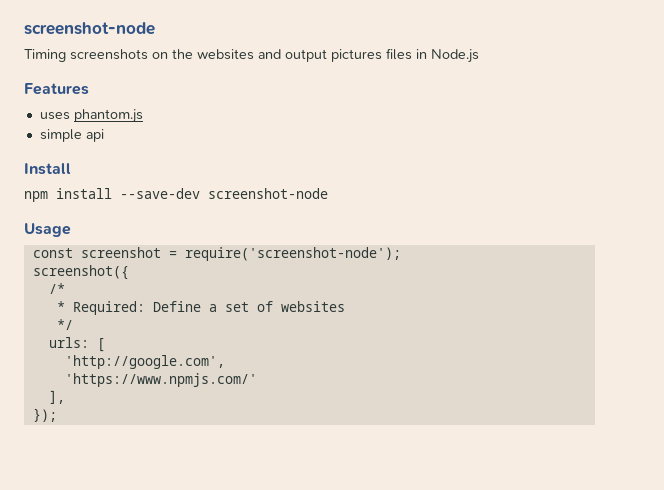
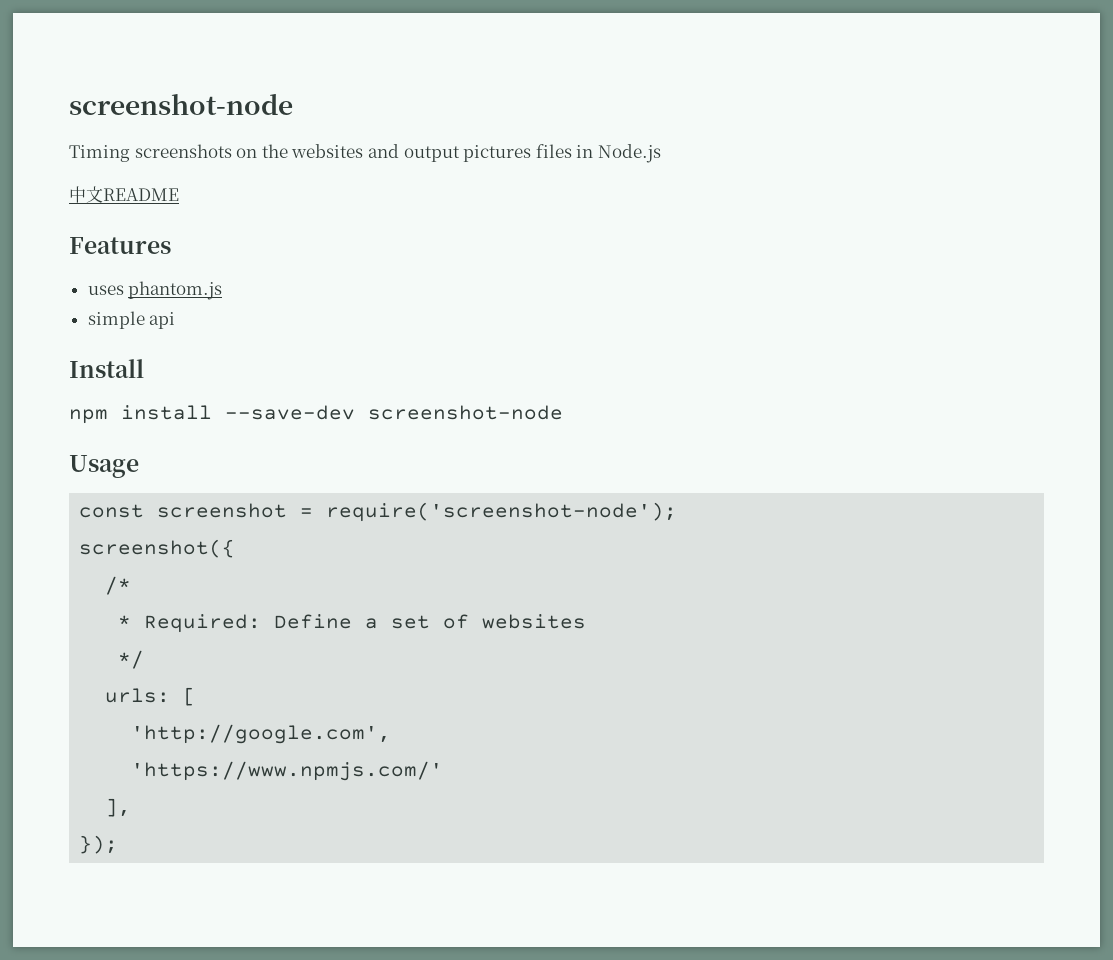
(479, 56) none -> [69,186,179,203] // 中文README

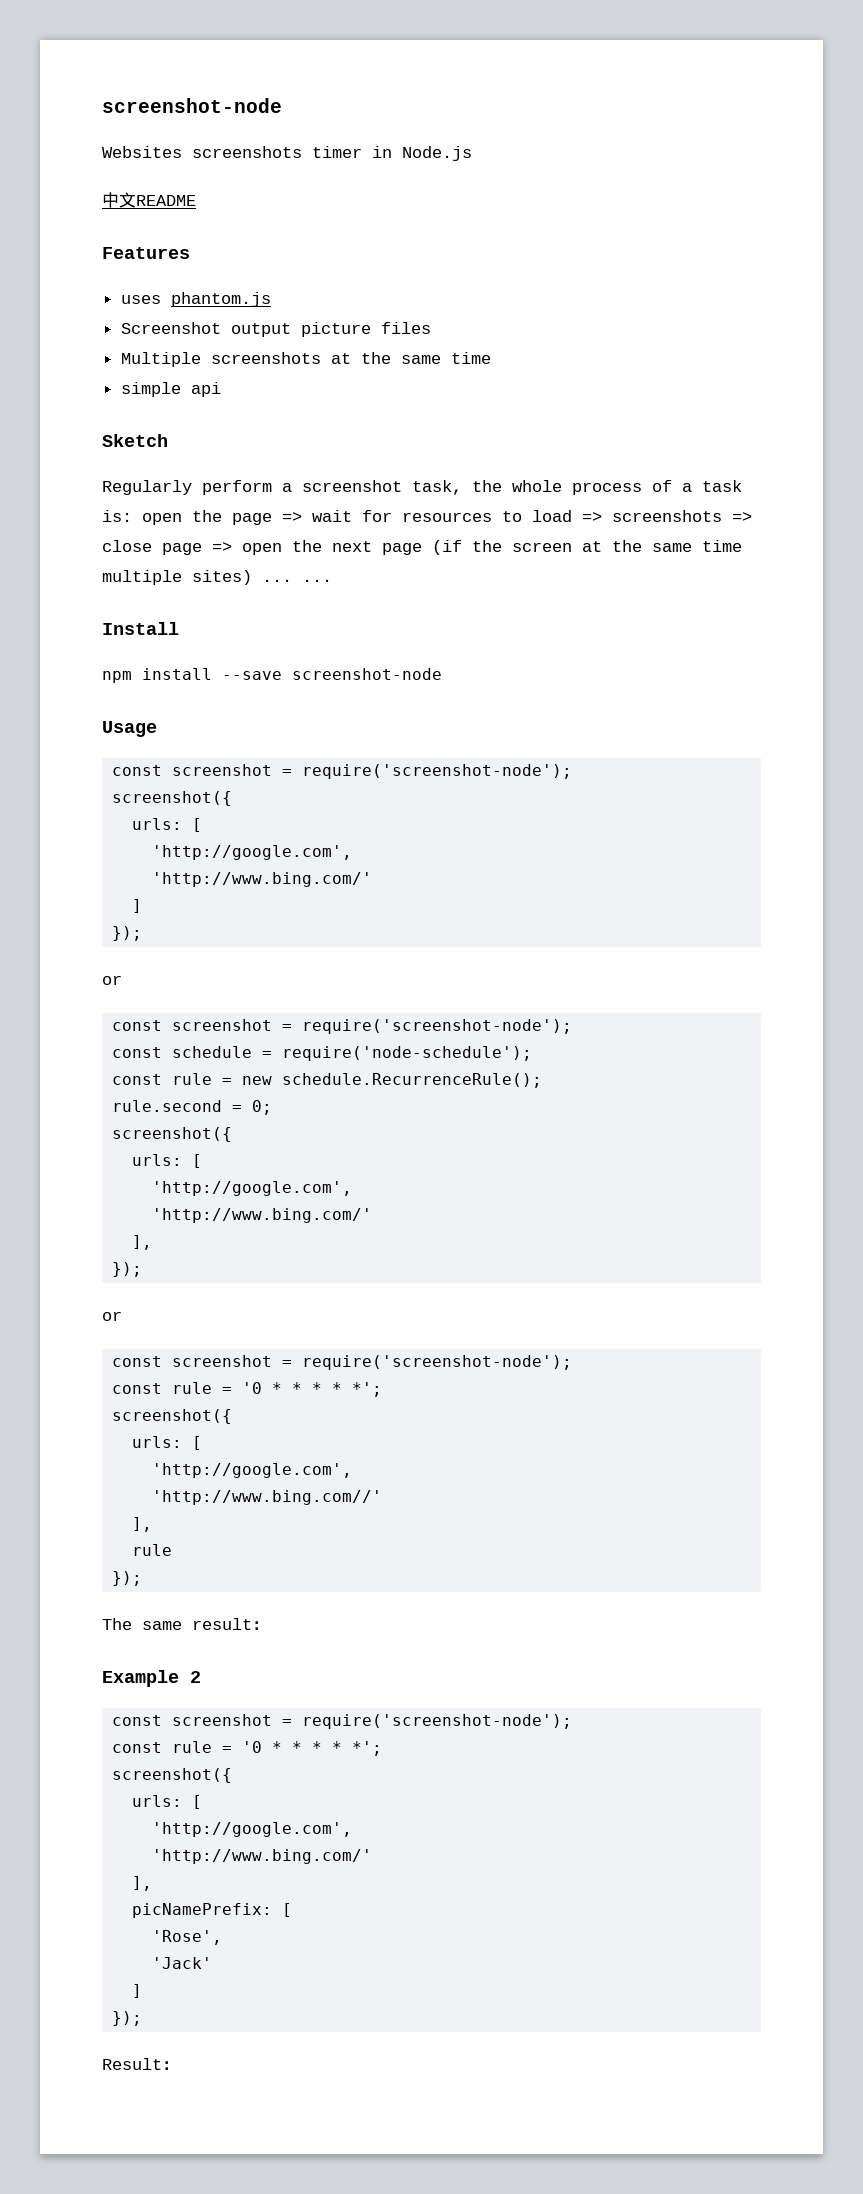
[69,93,293,115] [69,144,572,162] screenshot-node // Timing screenshots on the websites and output pictures files -> [102,98,282,113] [102,146,362,158] screenshot-node // Websites screenshots timer
[87,311,176,329] simple api -> [120,322,431,337] [120,352,491,367] [120,382,221,397] [102,434,168,447] [102,480,742,495] [102,510,752,525] [102,540,742,555] [102,570,332,585] Screenshot output picture files // Multiple screenshots at the same time // simple api // Sketch // Regularly perform a screenshot task, the whole process of a task is: open the page => wait for resources to load => screenshots => close page => open the next page (if the screen at the same time multiple sites) ... ...
[225,405,355,420] --save-dev -> [222,671,282,680] --save
[105,576,132,595] [118,614,587,633] [118,650,145,669] [105,687,197,706] [131,724,392,744] [131,761,444,781] /* // * Required: Define a set of websites // */ // urls: [ // 'http://google.com', // 'https://www.npmjs.com/' -> [132,818,203,832] [152,845,353,860] [152,872,373,887] [132,899,143,913] [112,926,143,941] [102,975,122,985] [112,1019,573,1034] [112,1046,533,1061] [112,1073,543,1088] [112,1100,273,1115] [112,1127,233,1142] [132,1154,203,1168] [152,1181,353,1196] [152,1208,373,1223] urls: [ // 'http://google.com', // 'http://www.bing.com/' // ] // }); // or // const screenshot = require('screenshot-node'); // const schedule = require('node-schedule'); // const rule = new schedule.RecurrenceRule(); // rule.second = 0; // screenshot({ // urls: [ // 'http://google.com', // 'http://www.bing.com/'
(119, 844) none -> [102,1311,122,1321] [112,1355,573,1370] [112,1382,383,1397] [112,1409,233,1424] [132,1436,203,1450] [152,1463,353,1478] [152,1490,383,1505] [132,1517,153,1532] [132,1544,173,1556] [112,1571,143,1586] [102,1618,269,1630] [102,1670,201,1687] [112,1714,573,1729] [112,1741,383,1756] [112,1768,233,1783] [132,1795,203,1809] [152,1822,353,1837] [152,1849,373,1864] [132,1876,153,1891] [132,1903,293,1918] [152,1930,223,1945] [152,1957,213,1969] [132,1984,143,1998] [112,2011,143,2026] [102,2058,179,2070] // or // const screenshot = require('screenshot-node'); // const rule = '0 * * * * *'; // screenshot({ // urls: [ // 'http://google.com', // 'http://www.bing.com//' // ], // rule // }); // The same result： // Example 2 // const screenshot = require('screenshot-node'); // const rule = '0 * * * * *'; // screenshot({ // urls: [ // 'http://google.com', // 'http://www.bing.com/' // ], // picNamePrefix: [ // 'Rose', // 'Jack' // ] // }); // Result：

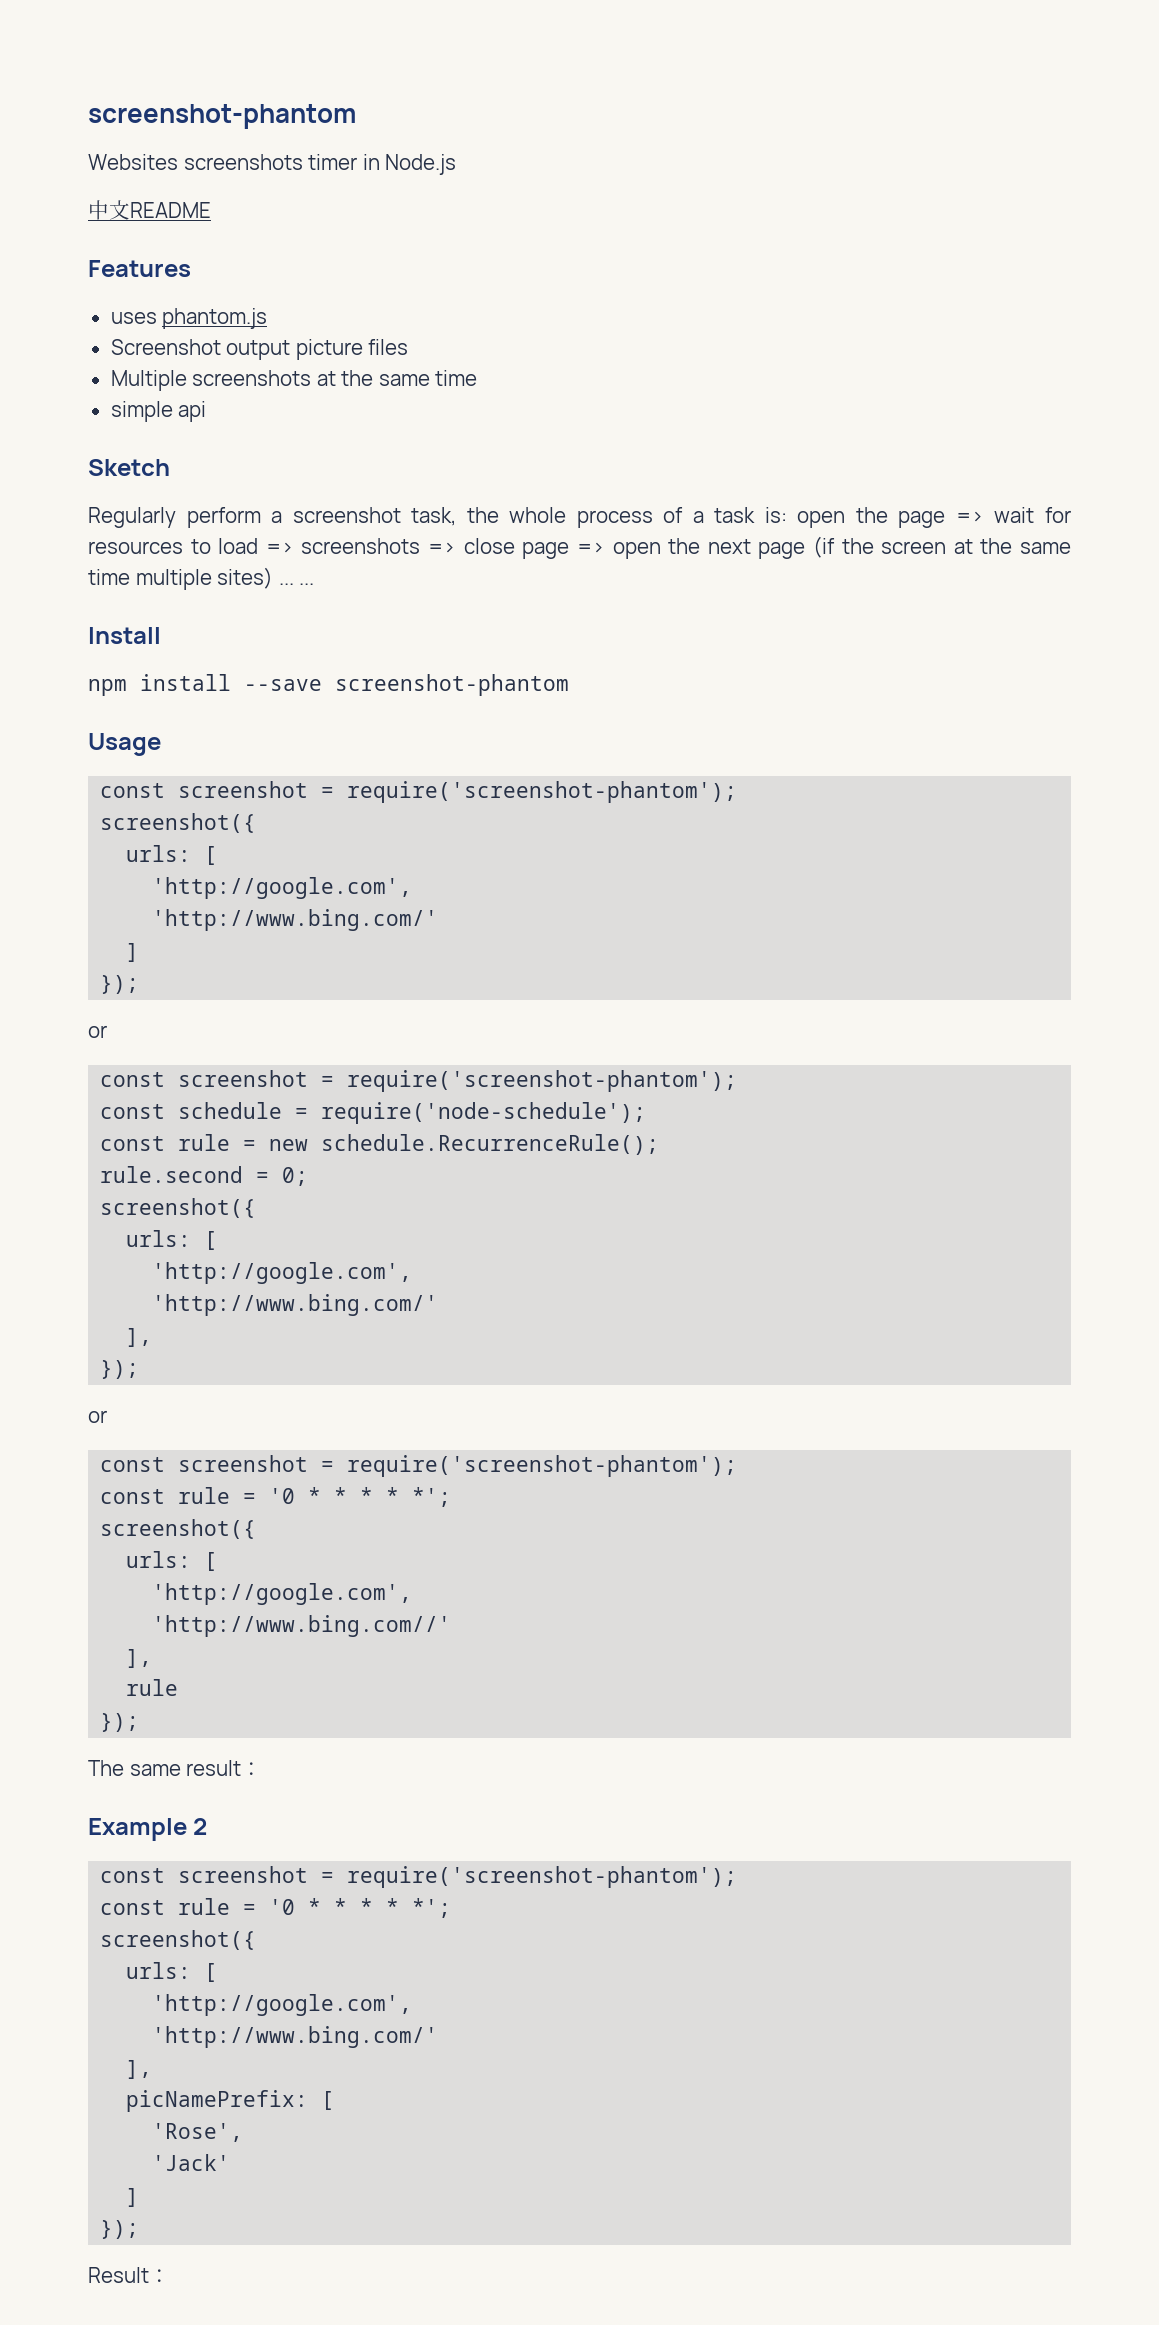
[102,98,282,113] screenshot-node -> [88,104,356,129] screenshot-phantom
[292,668,442,680] screenshot-node -> [335,674,569,696] screenshot-phantom
[302,764,573,779] require('screenshot-node'); -> [347,781,738,803] require('screenshot-phantom');
[302,1019,573,1034] require('screenshot-node'); -> [347,1070,738,1092] require('screenshot-phantom');
[302,1355,573,1370] require('screenshot-node'); -> [347,1455,738,1477] require('screenshot-phantom');
[302,1714,573,1729] require('screenshot-node'); -> [347,1866,738,1888] require('screenshot-phantom');

